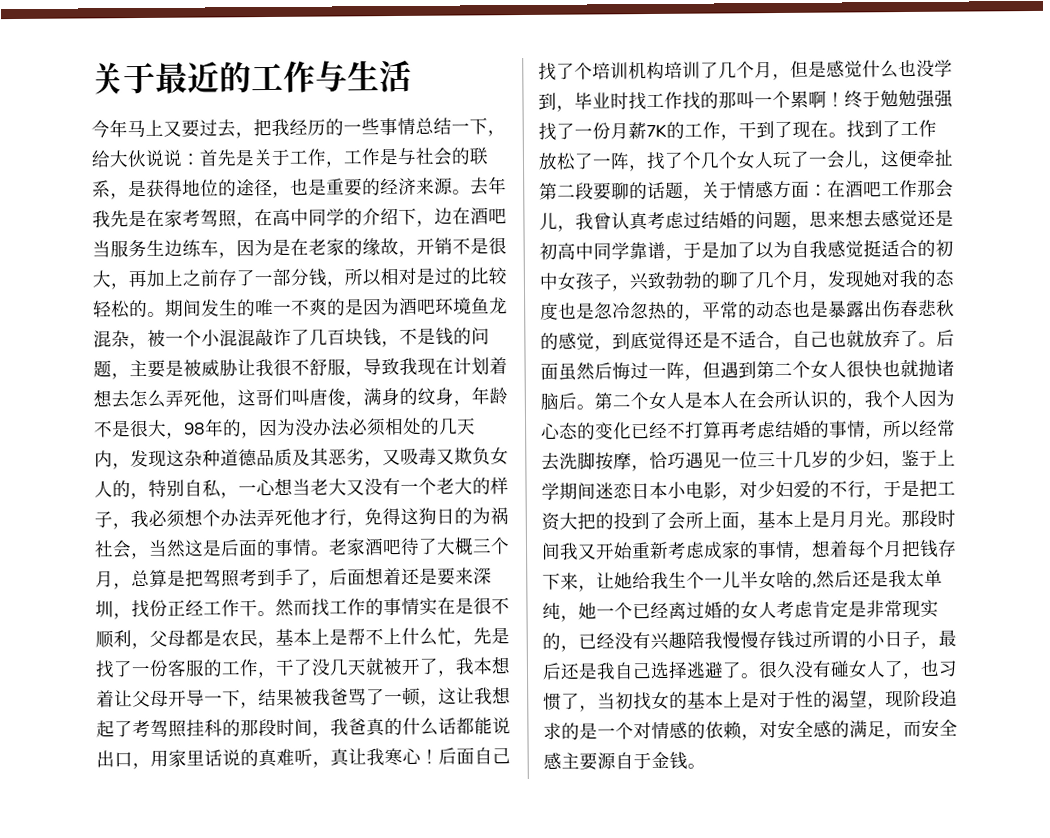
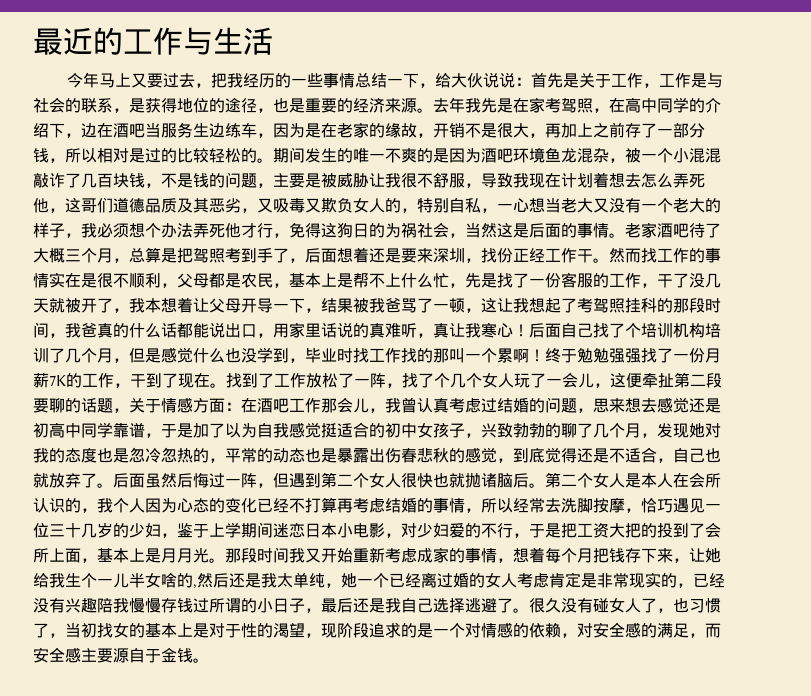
[91,62,156,95] 关于 -> (33, 41) none
[291,386,508,408] [93,417,476,439] [94,449,221,470] 叫唐俊，满身的纹身，年龄不是很大，98年的，因为没办法必须相处的几天内，发现这杂种 -> (113, 205) none

